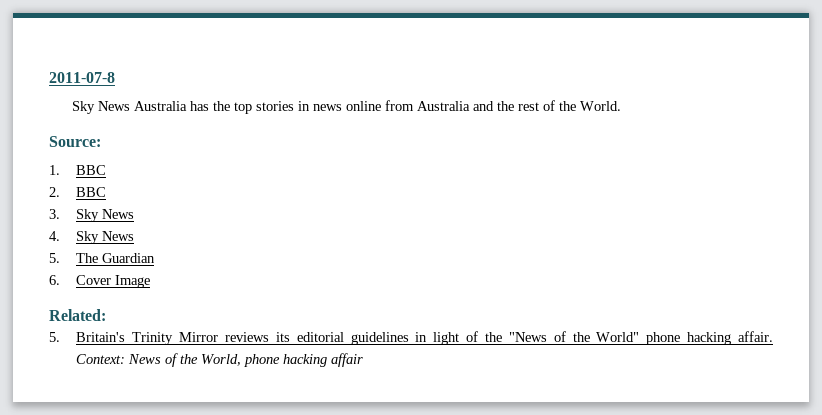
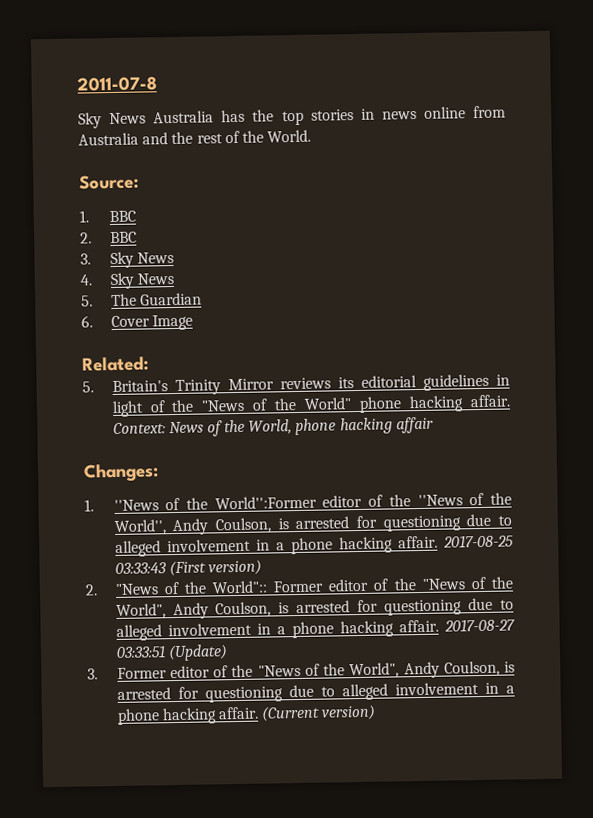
(364, 360) none -> [83,463,159,483] [84,492,512,512] [113,513,512,536] [114,534,514,558] [114,559,262,577] [85,576,513,596] [115,597,514,620] [115,618,515,641] [115,644,228,662] [87,660,516,680] [116,682,516,703] [116,704,377,725] // Changes: // 1. ''News of the World'':Former editor of the ''News of the World'', Andy Coulson, is arrested for questioning due to alleged involvement in a phone hacking affair. 2017-08-25 03:33:43 (First version) // 2. "News of the World":: Former editor of the "News of the World", Andy Coulson, is arrested for questioning due to alleged involvement in a phone hacking affair. 2017-08-27 03:33:51 (Update) // 3. Former editor of the "News of the World", Andy Coulson, is arrested for questioning due to alleged involvement in a phone hacking affair. (Current version)

